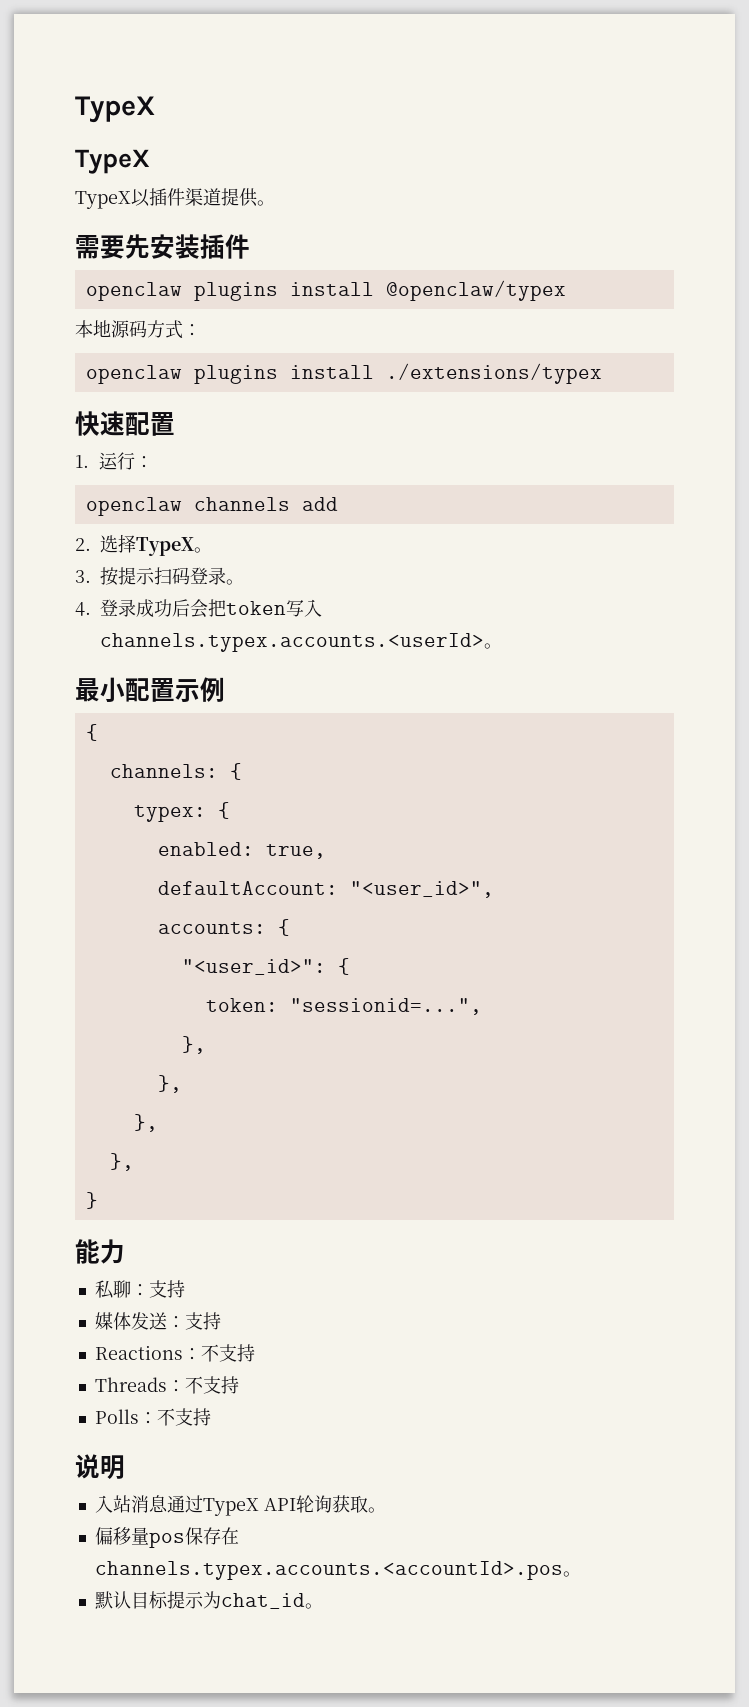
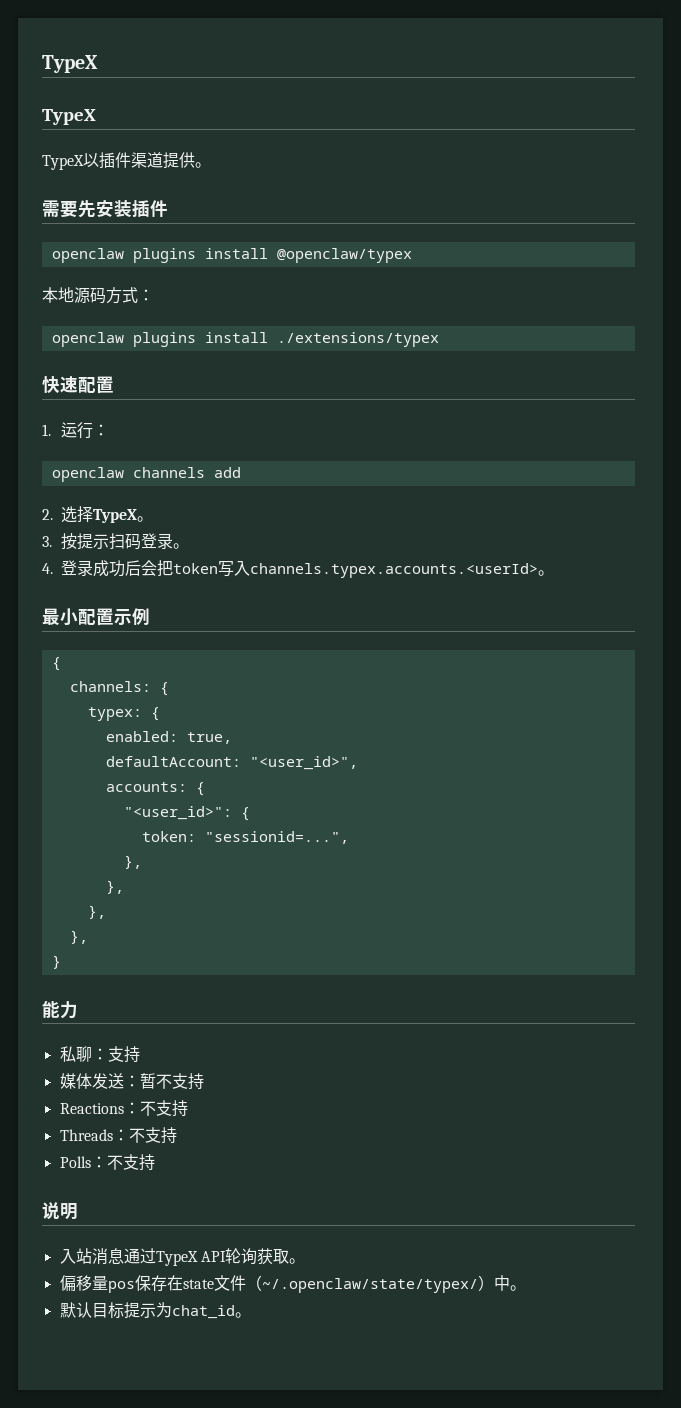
(185, 1322) none -> [139,1073,172,1089] 暂不
[94,1561,563,1580] channels.typex.accounts.<accountId>.pos -> [182,1275,510,1293] state文件（~/.openclaw/state/typex/）中

